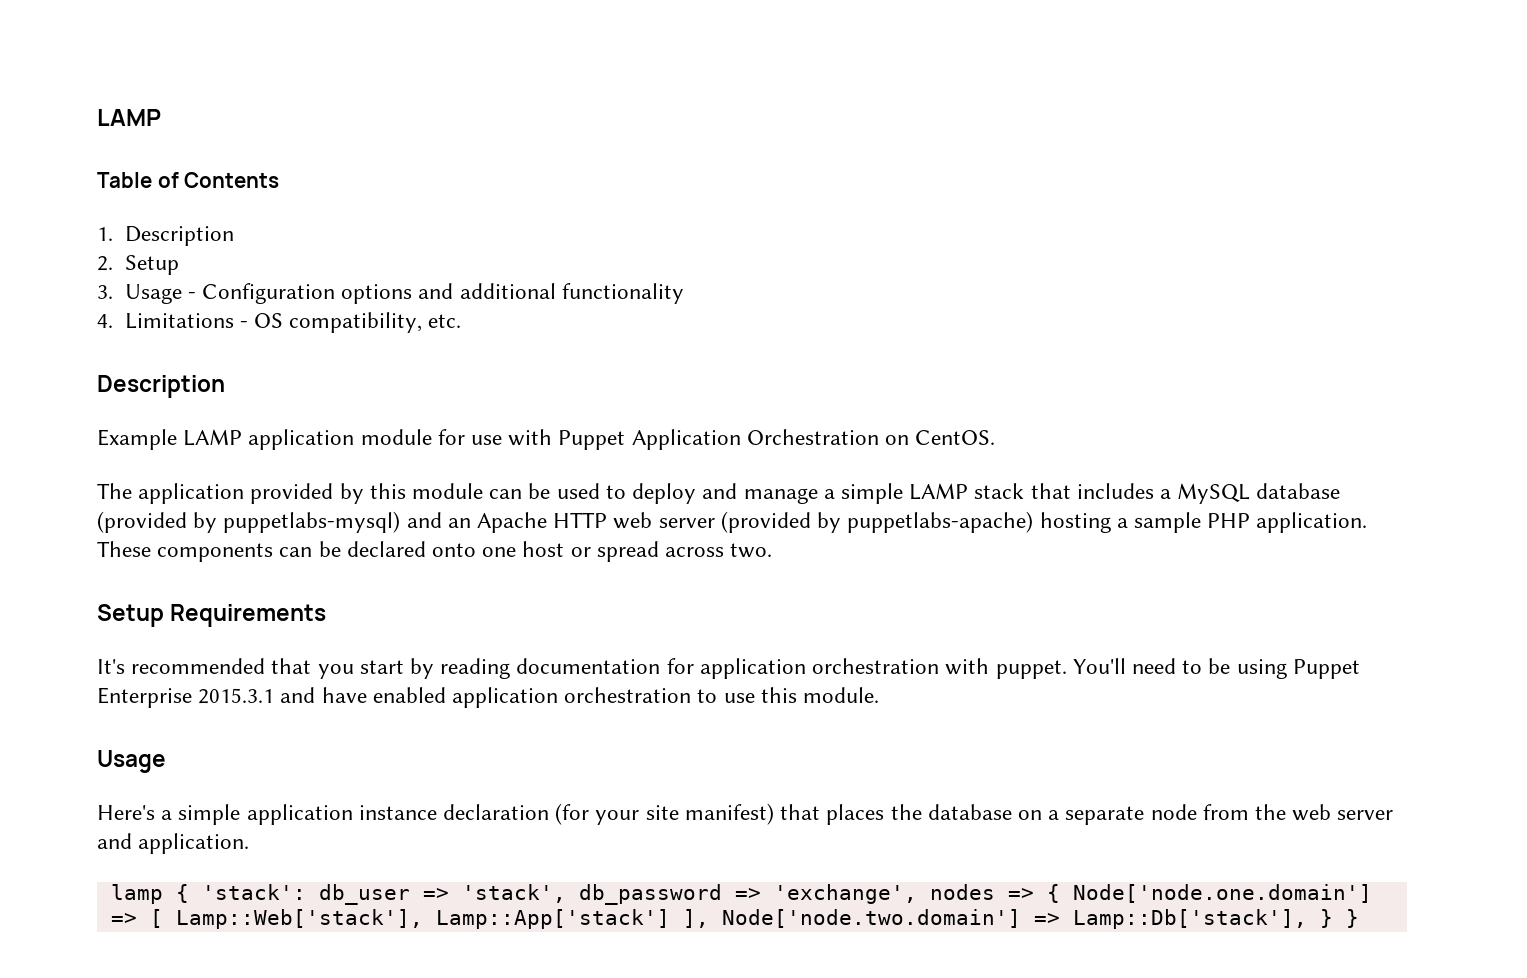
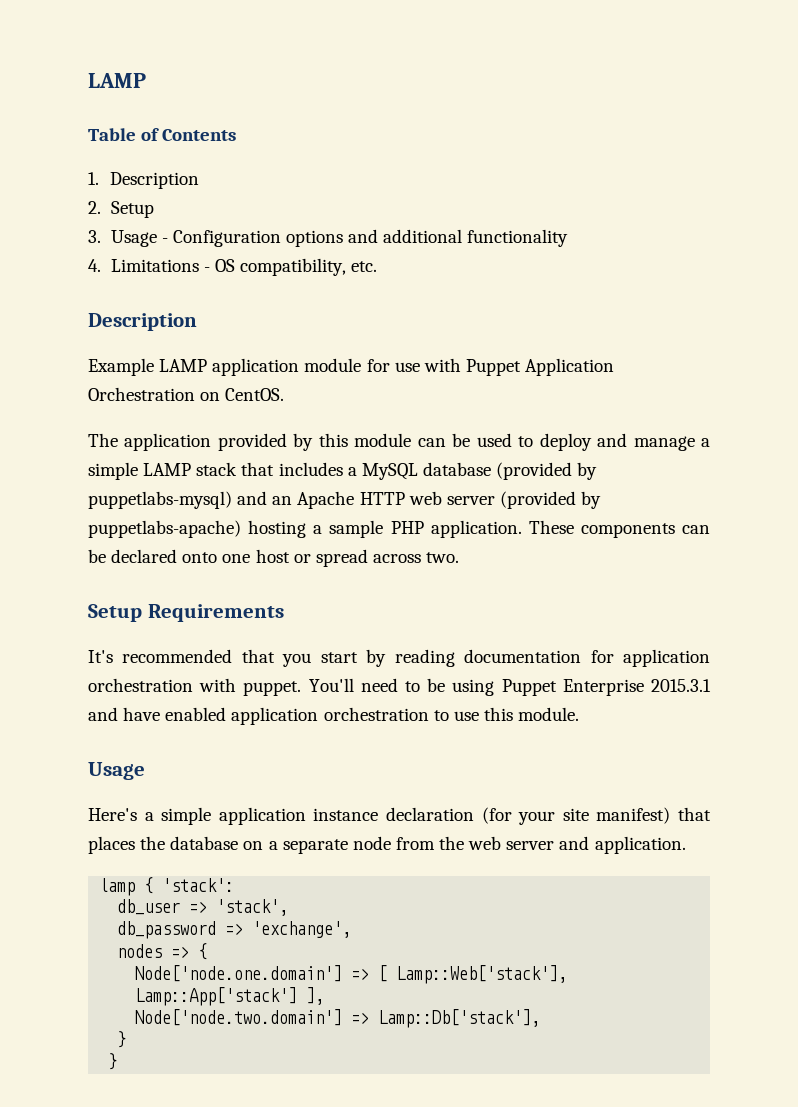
(306, 892) none -> (235, 885) //
(566, 893) none -> (289, 907) //
(917, 894) none -> (352, 929) //
(1060, 893) none -> (208, 951) //
(709, 918) none -> (325, 996) //
[1319,909,1333,928] } -> [117,1031,127,1048] // } //

